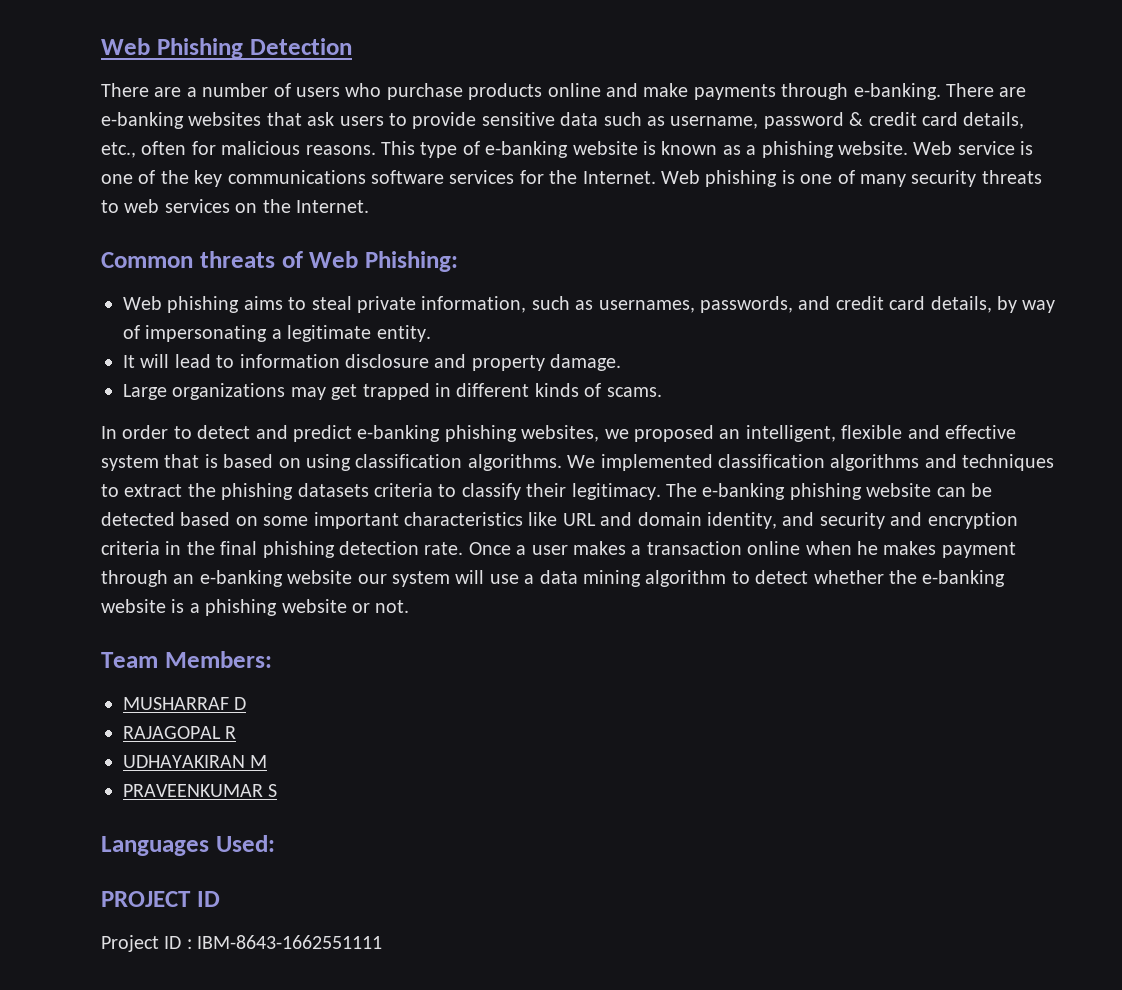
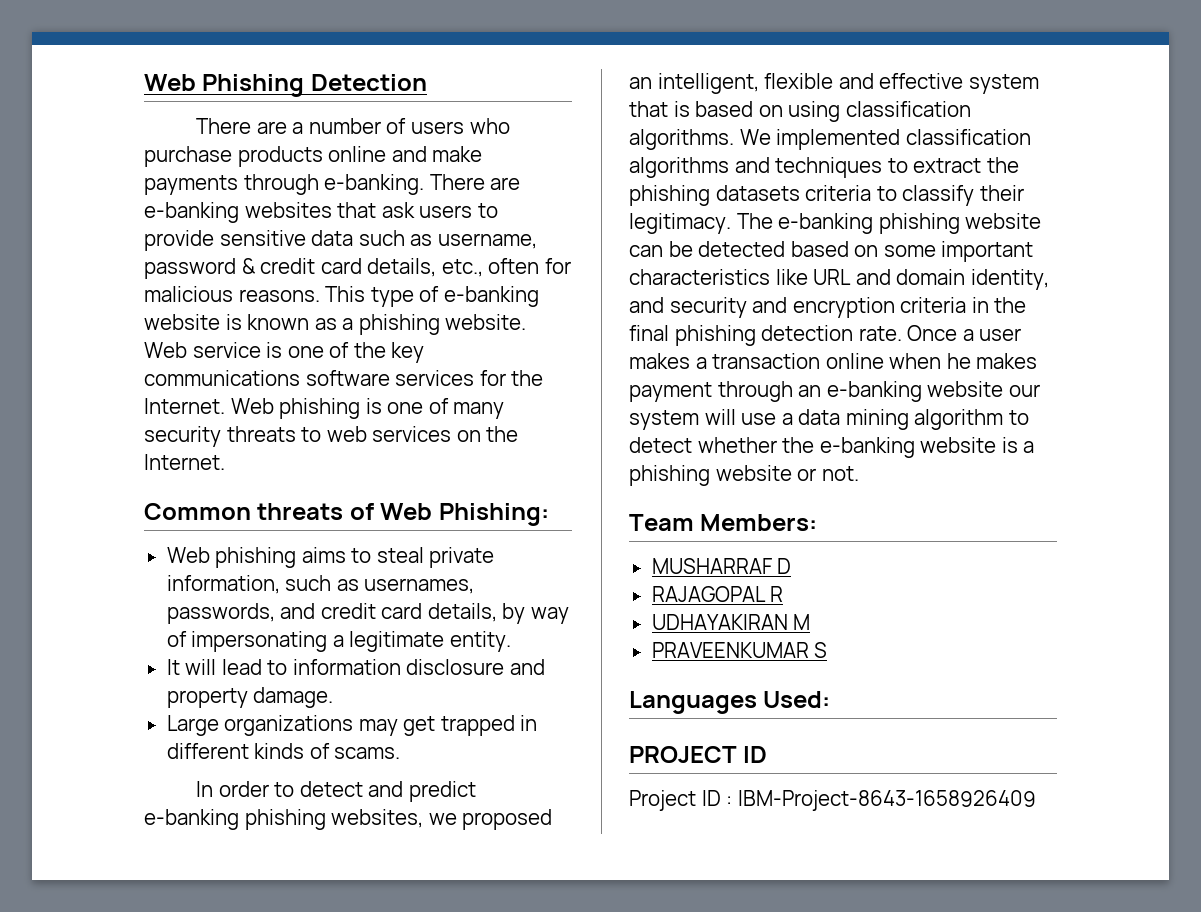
[197,935,383,949] IBM-8643-1662551111 -> [737,790,1036,811] IBM-Project-8643-1658926409

